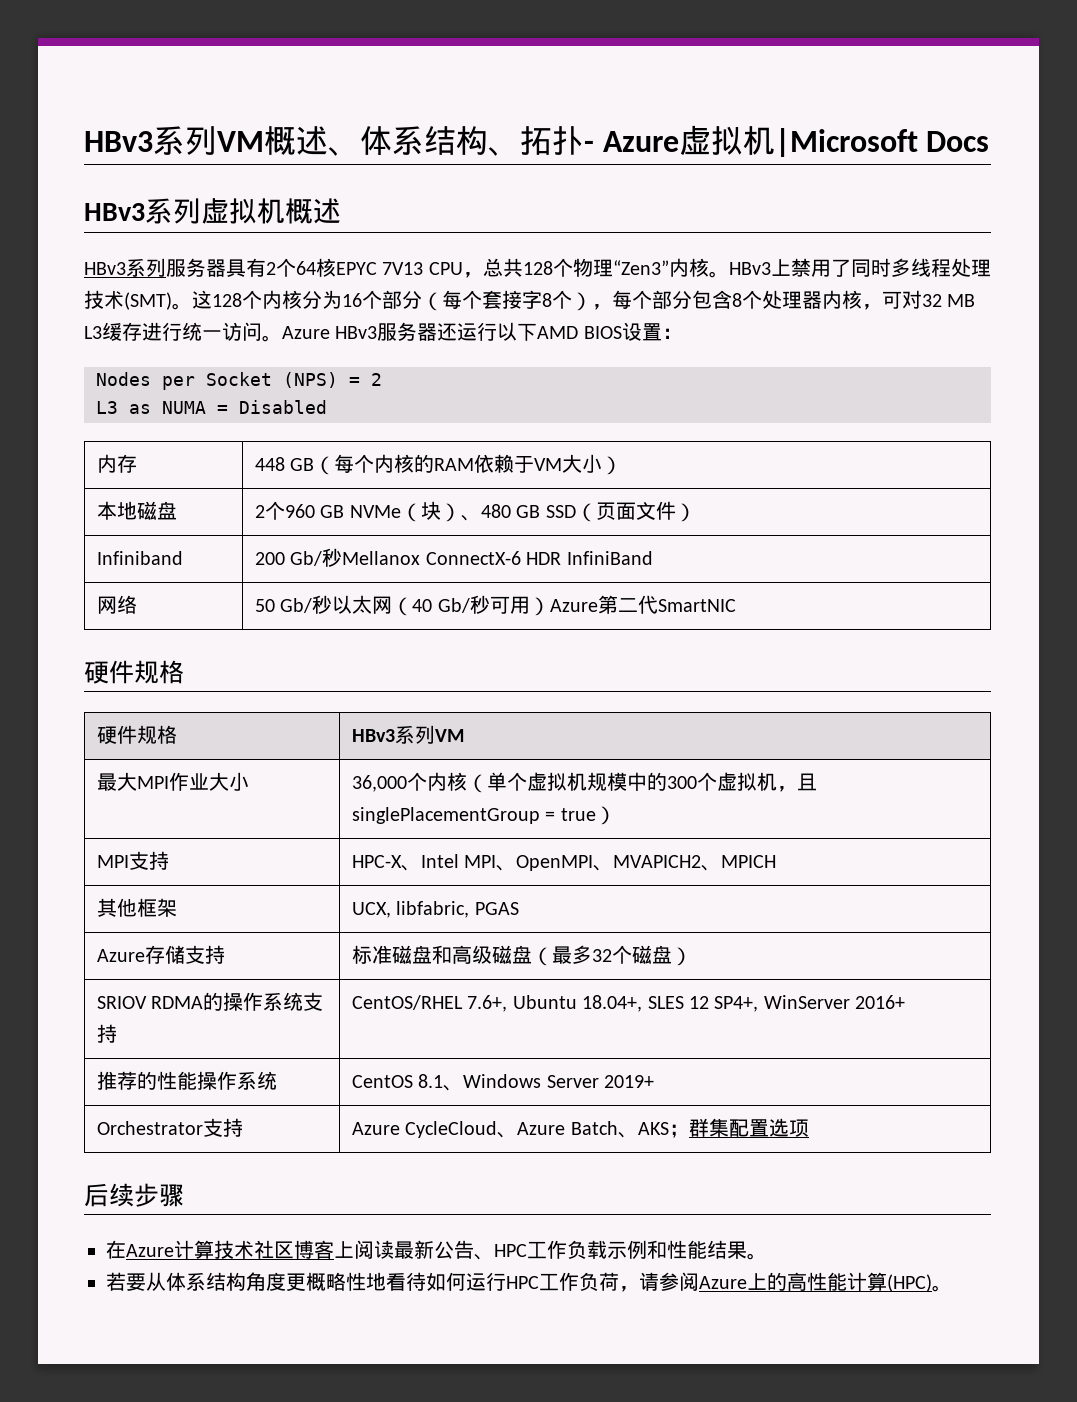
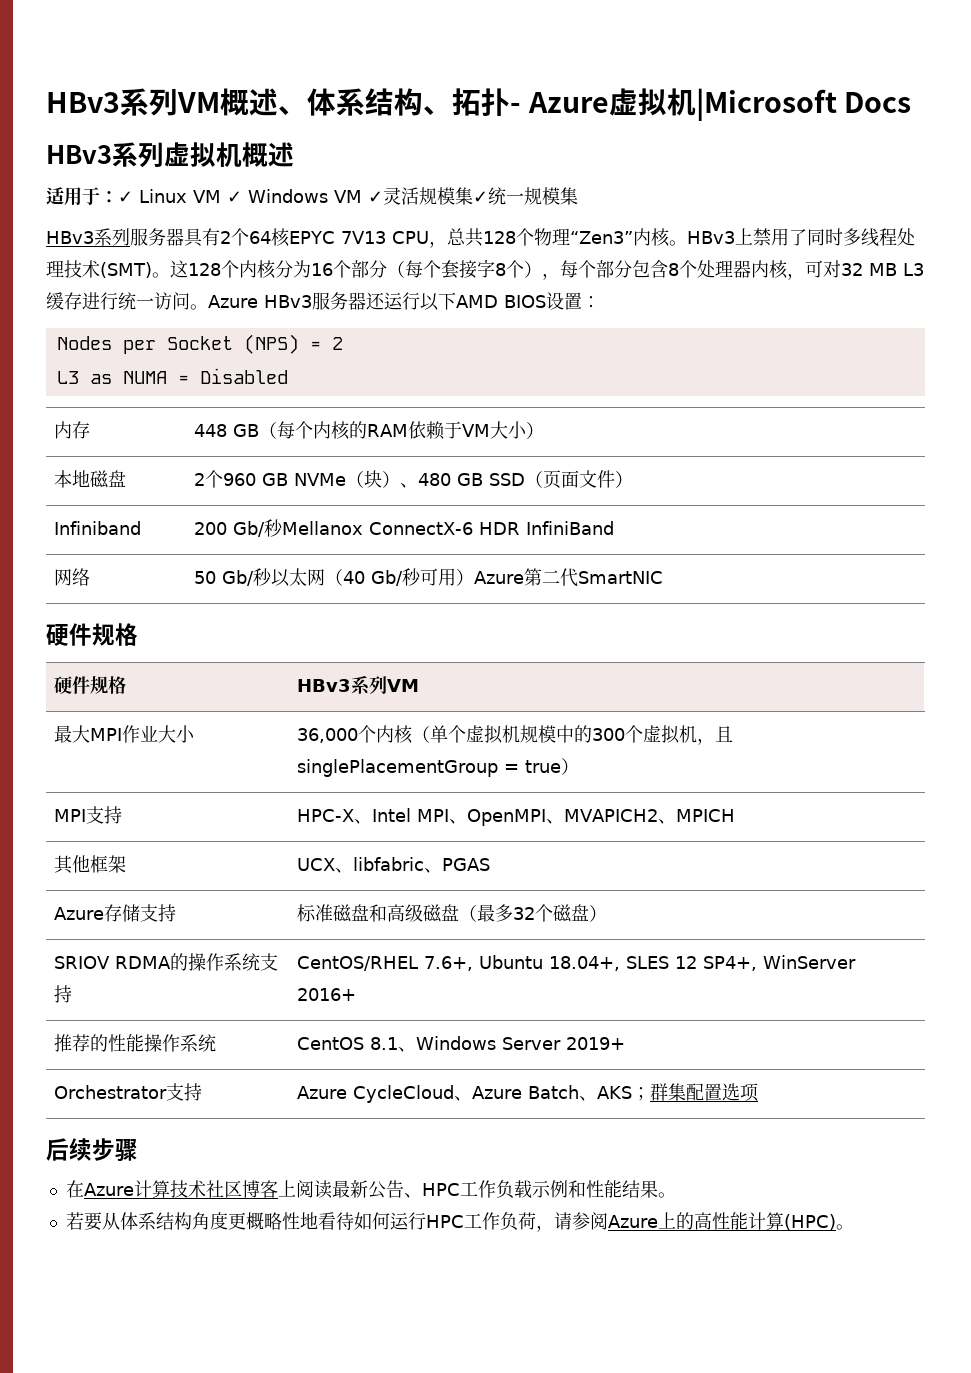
(341, 211) none -> [46,187,578,206] // 适用于：✓ Linux VM ✓ Windows VM ✓灵活规模集✓统一规模集
[352,901,470,918] UCX, libfabric, -> [297,857,443,873] UCX、libfabric、

